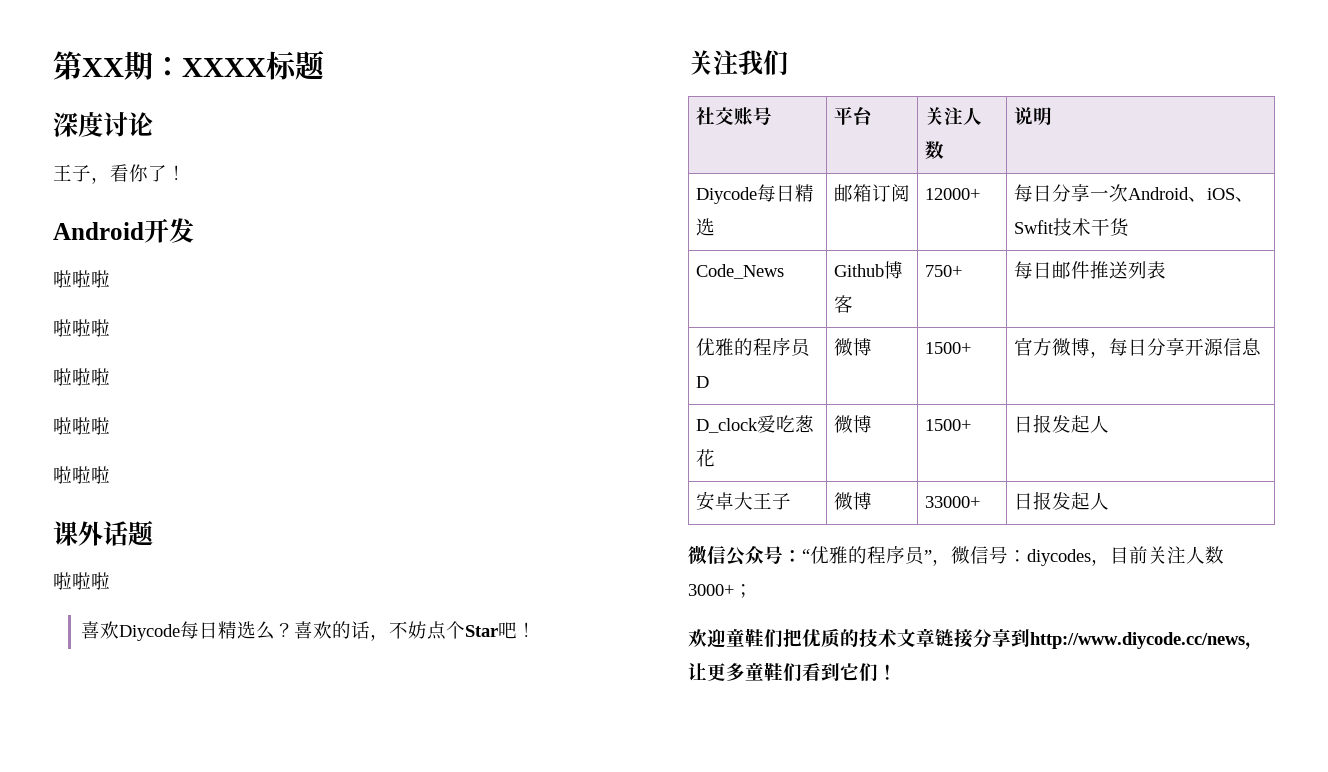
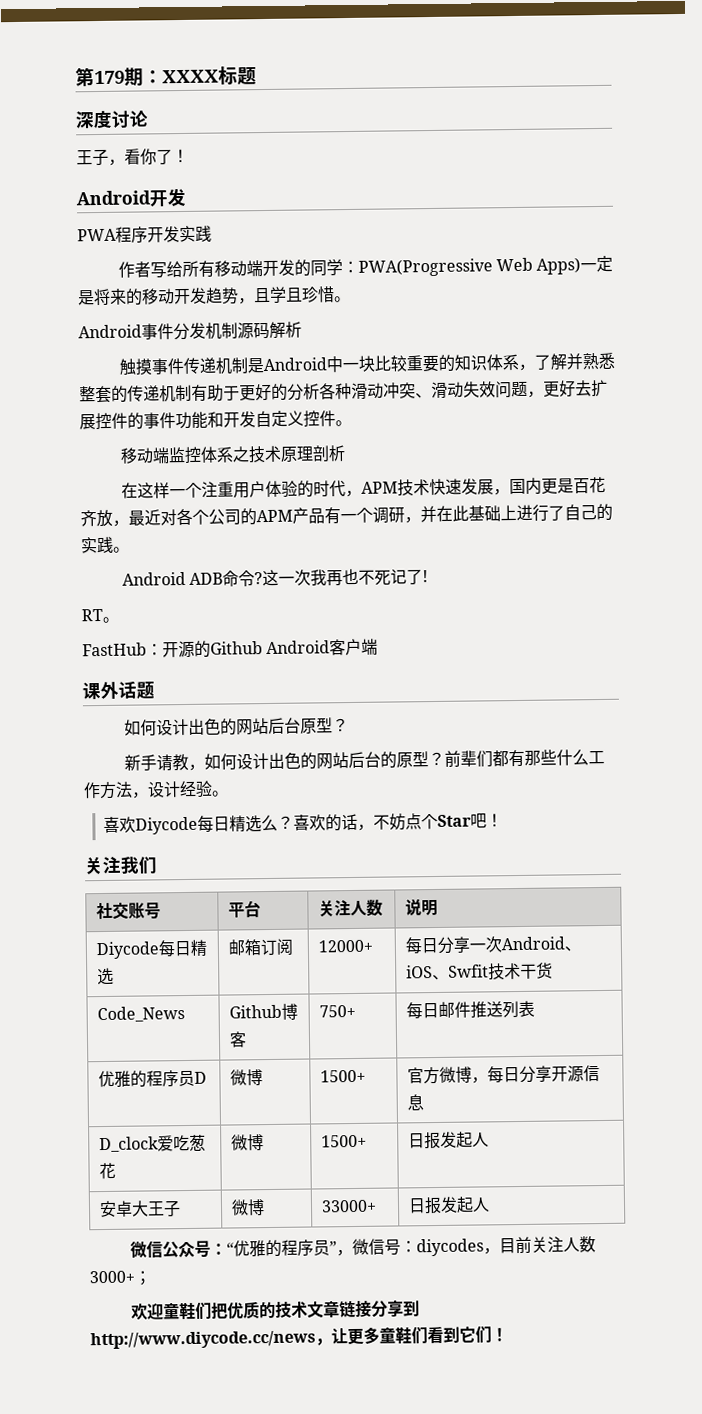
[82,58,124,77] XX -> [94,70,125,85] 179
[53,270,110,288] [53,319,110,337] [53,368,110,386] [53,417,110,435] [53,466,110,484] [53,520,153,546] [53,572,110,590] 啦啦啦 // 啦啦啦 // 啦啦啦 // 啦啦啦 // 啦啦啦 // 课外话题 // 啦啦啦 -> [77,225,212,244] [117,255,614,279] [77,286,351,306] [78,321,302,341] [118,352,615,376] [79,379,608,404] [79,410,352,431] [119,445,346,464] [120,476,606,499] [80,503,613,528] [80,536,130,554] [121,568,429,587] [81,608,119,623] [82,638,379,659] [82,681,155,700] [123,717,349,736] [123,749,605,772] [83,780,229,800] PWA程序开发实践 // 作者写给所有移动端开发的同学：PWA(Progressive Web Apps)一定是将来的移动开发趋势，且学且珍惜。 // Android事件分发机制源码解析 // 触摸事件传递机制是Android中一块比较重要的知识体系，了解并熟悉整套的传递机制有助于更好的分析各种滑动冲突、滑动失效问题，更好去扩展控件的事件功能和开发自定义控件。 // 移动端监控体系之技术原理剖析 // 在这样一个注重用户体验的时代，APM技术快速发展，国内更是百花齐放，最近对各个公司的APM产品有一个调研，并在此基础上进行了自己的实践。 // Android ADB命令?这一次我再也不死记了! // RT。 // FastHub：开源的Github Android客户端 // 课外话题 // 如何设计出色的网站后台原型？ // 新手请教，如何设计出色的网站后台的原型？前辈们都有那些什么工作方法，设计经验。

